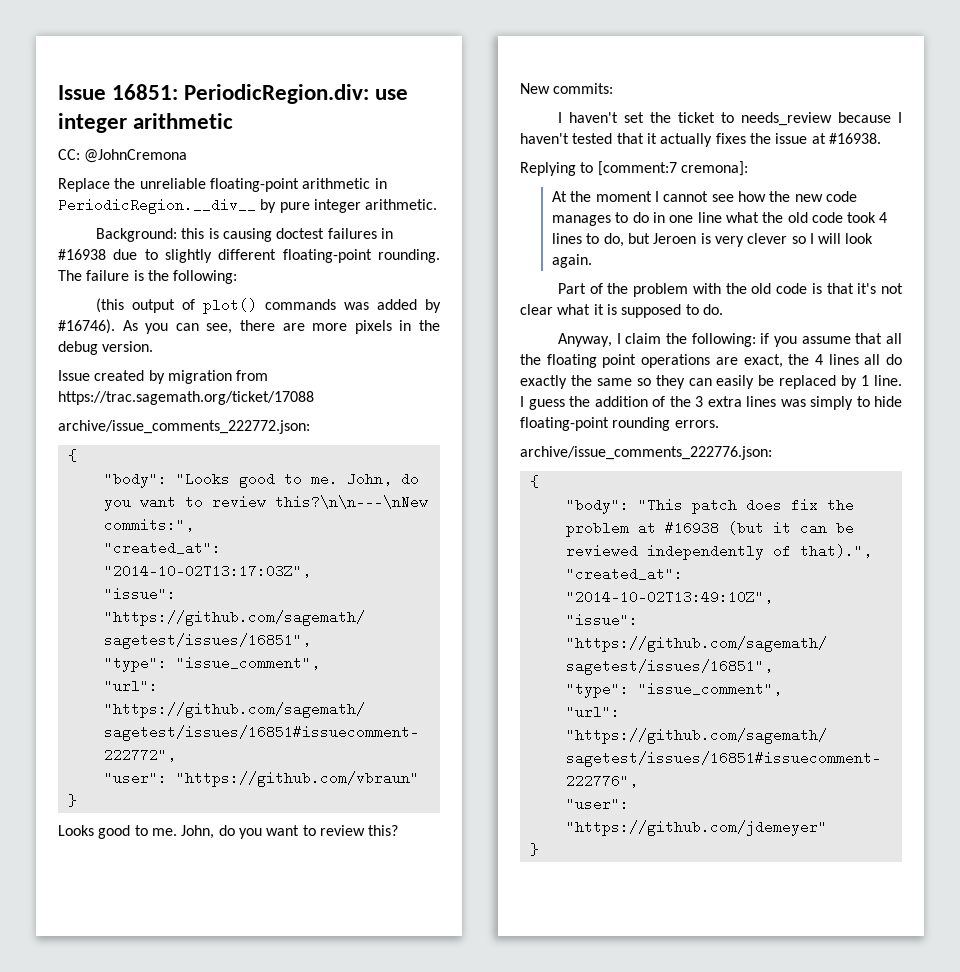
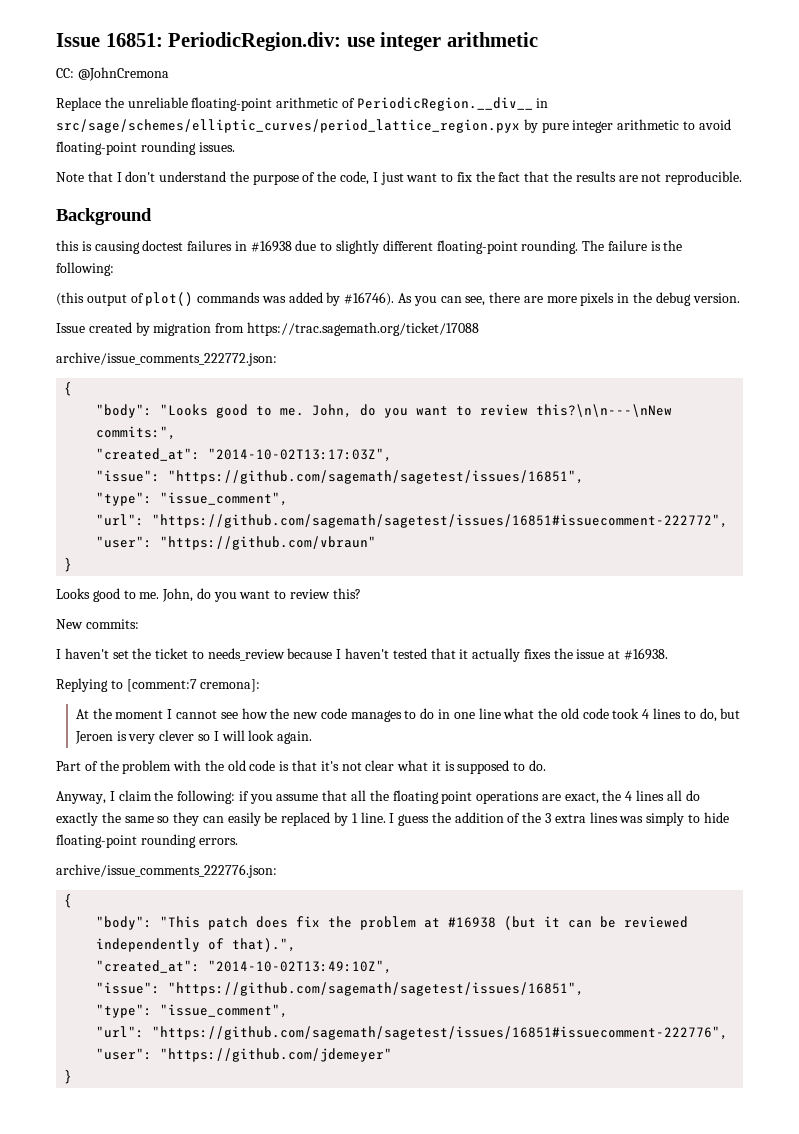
[374,178,387,189] [58,198,438,214] [96,228,178,242] in PeriodicRegion.__div__ by pure integer arithmetic. // Background: -> [341,97,549,111] [56,119,731,133] [56,141,235,155] [56,171,743,185] [56,208,152,225] of PeriodicRegion.__div__ in src/sage/schemes/elliptic_curves/period_lattice_region.pyx by pure integer arithmetic to avoid floating-point rounding issues. // Note that I don't understand the purpose of the code, I just want to fix the fact that the results are not reproducible. // Background //

